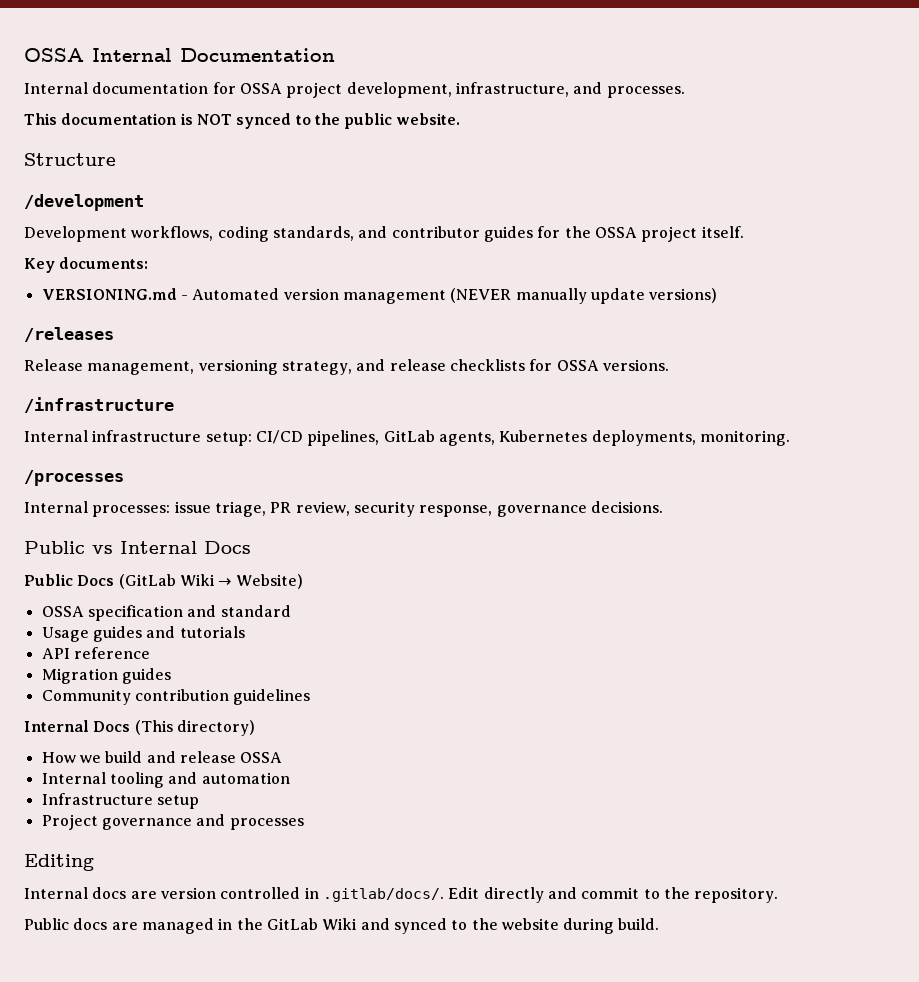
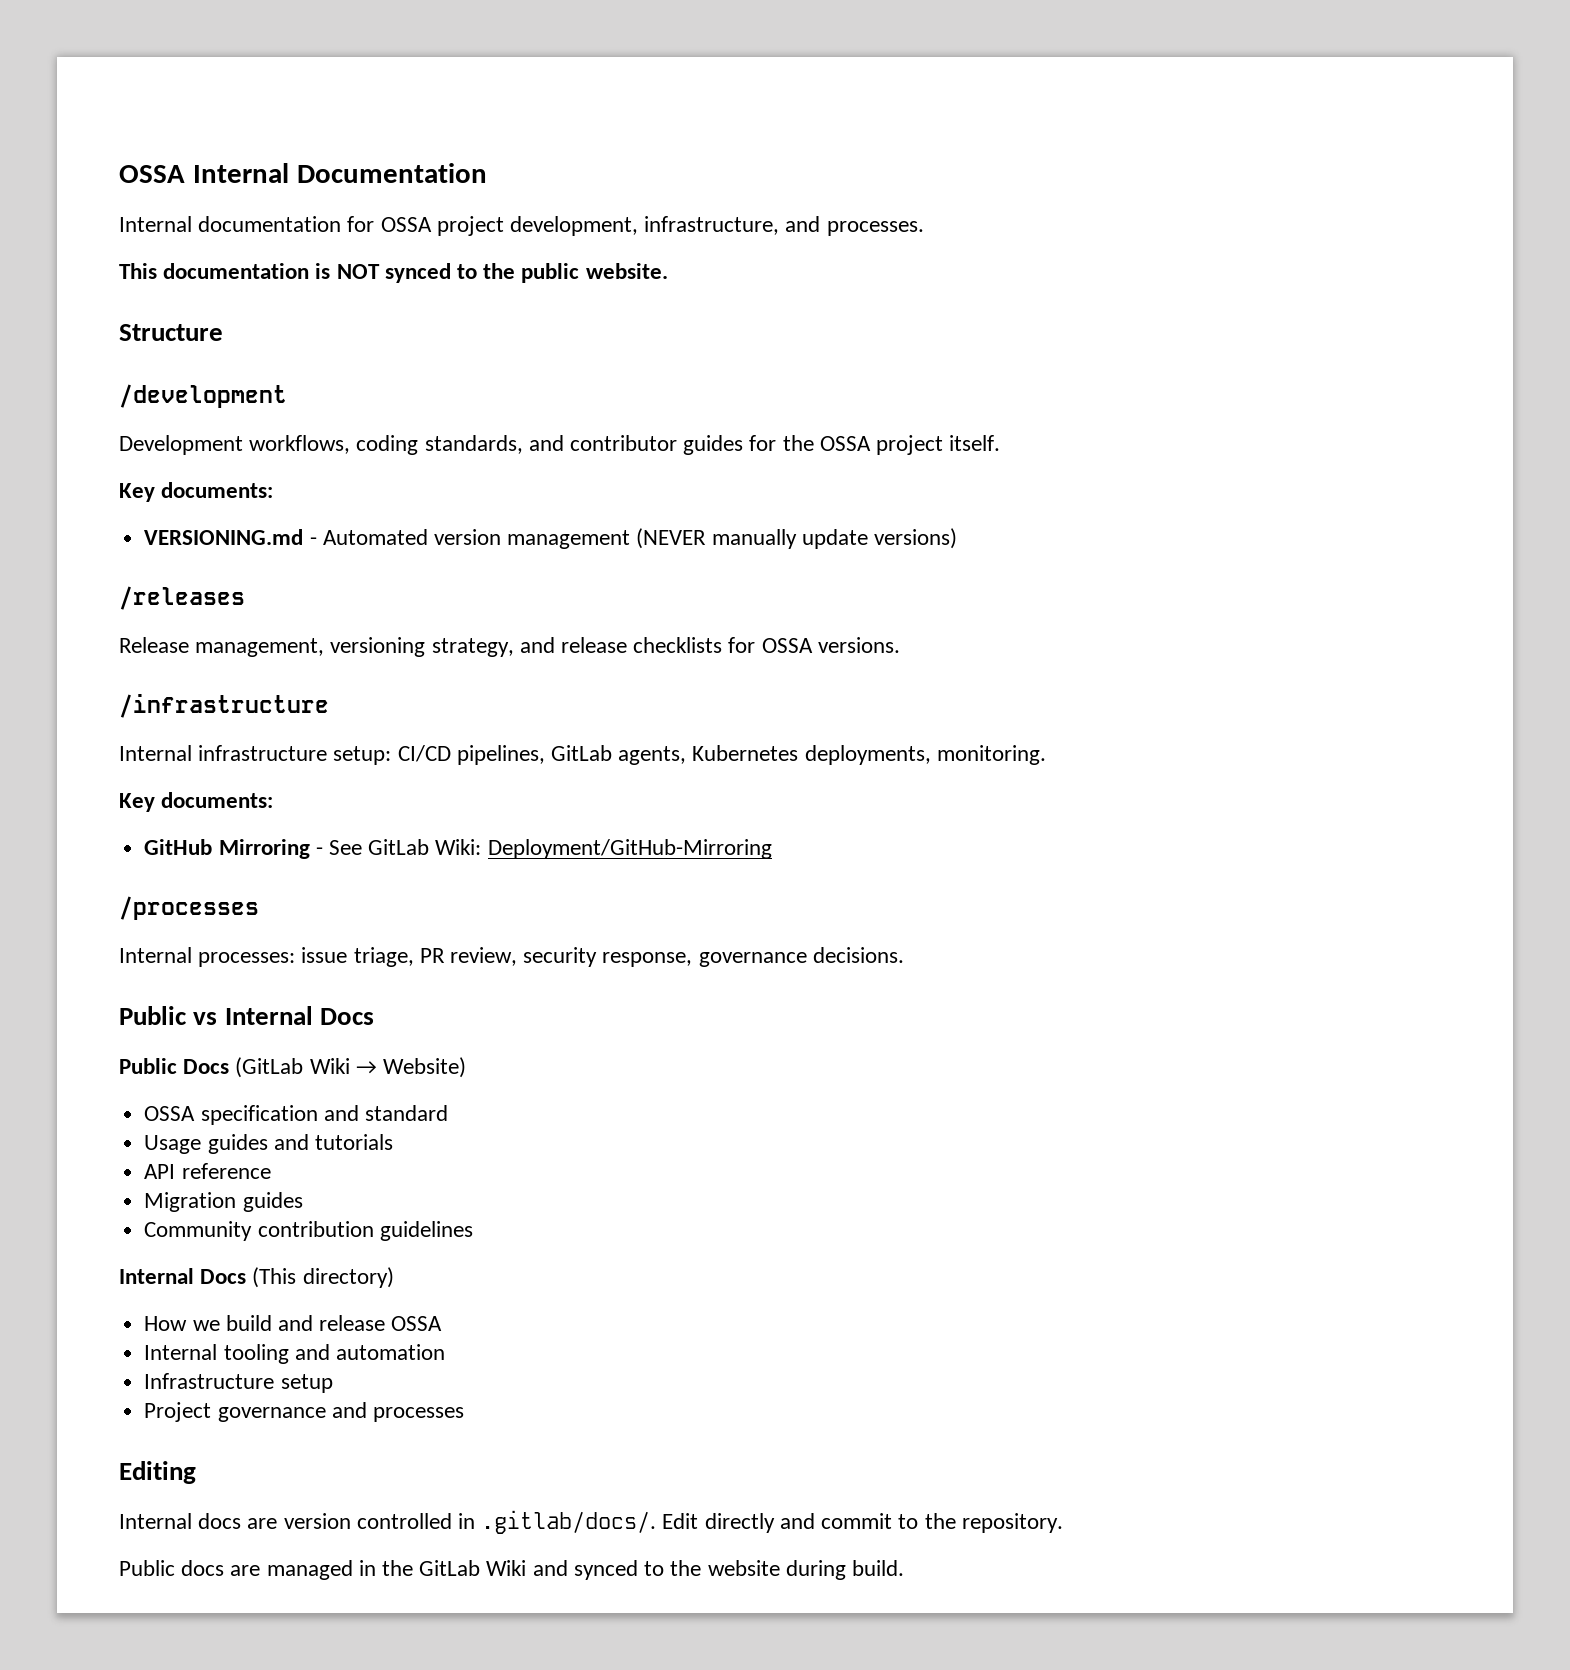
(790, 438) none -> [119,792,274,812] [144,839,772,859] // Key documents: // GitHub Mirroring - See GitLab Wiki: Deployment/GitHub-Mirroring

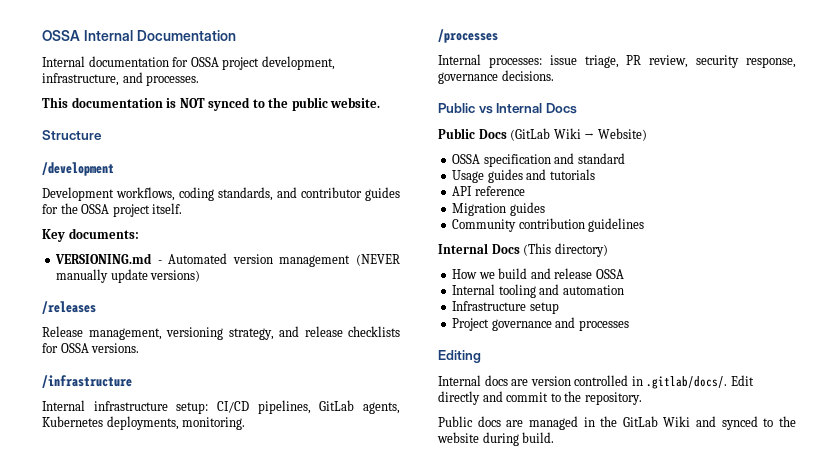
[119,792,274,812] [144,839,772,859] // Key documents: // GitHub Mirroring - See GitLab Wiki: Deployment/GitHub-Mirroring -> (246, 423) none

